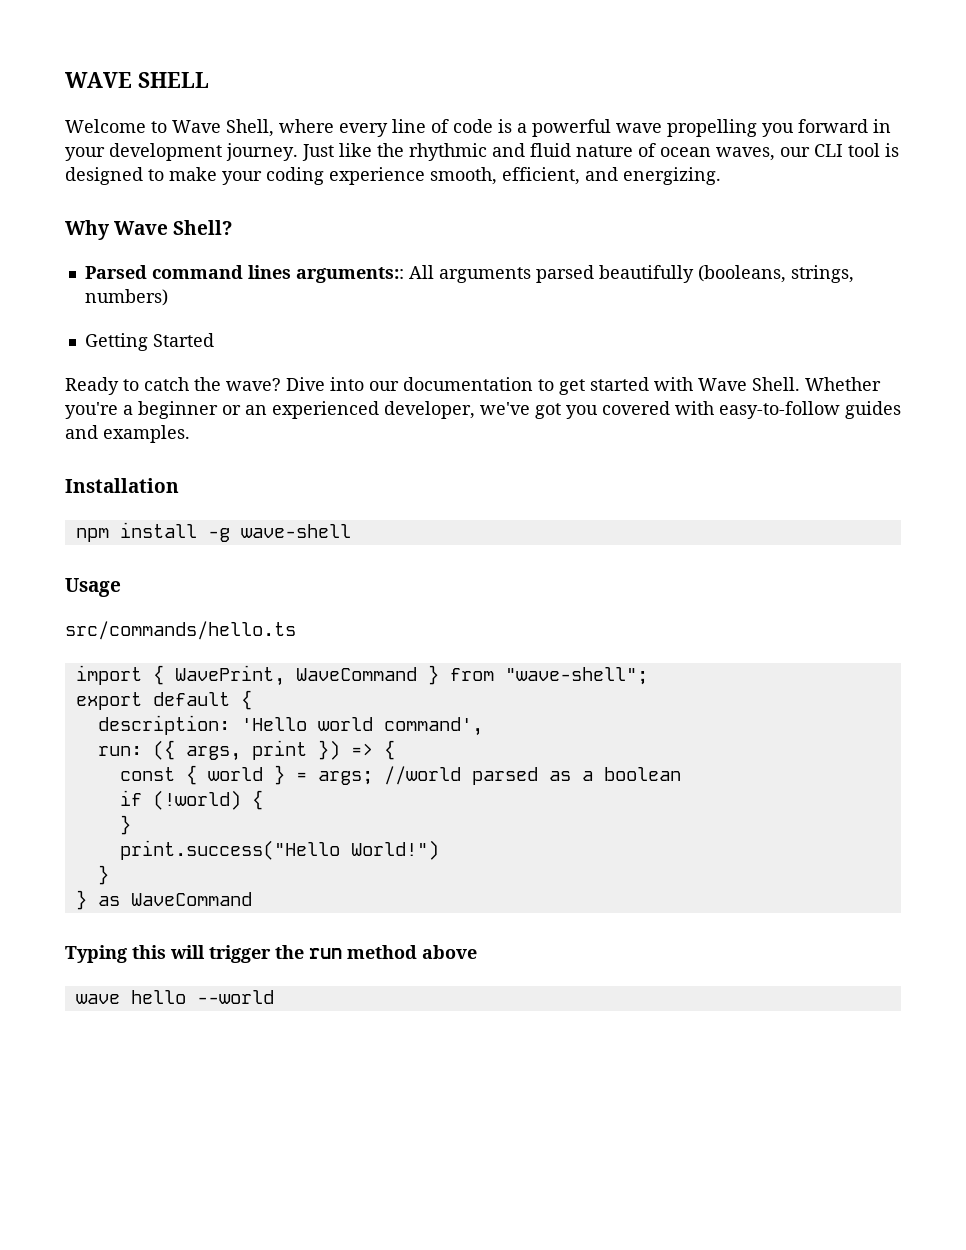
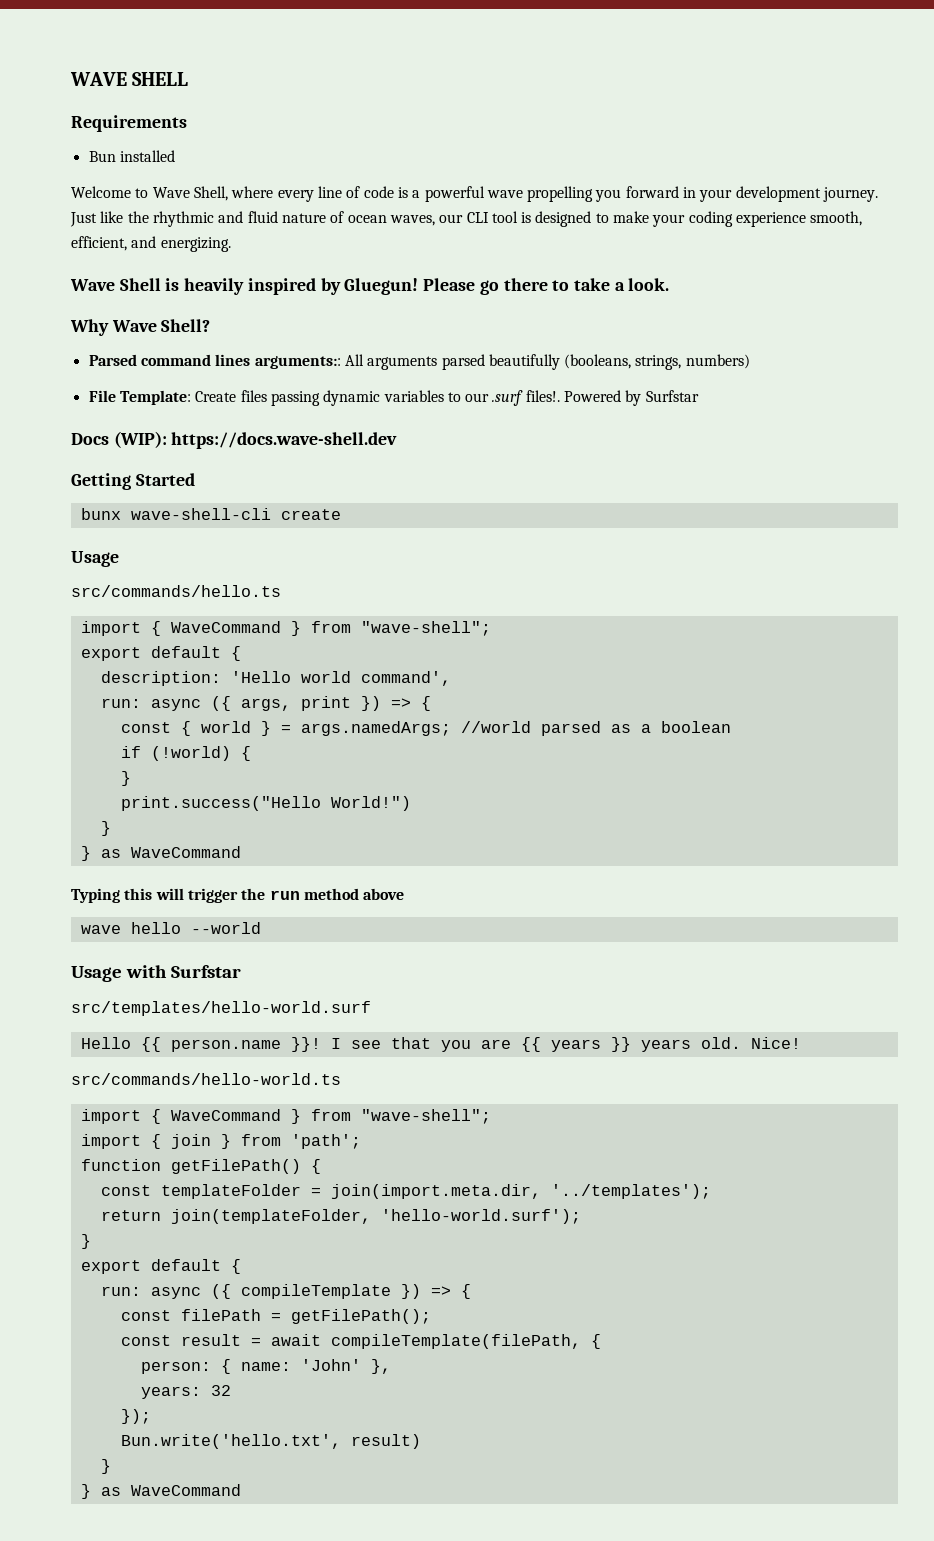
(209, 80) none -> [71,115,187,132] [88,150,175,162] // Requirements // Bun installed
(721, 176) none -> [70,278,670,295] // Wave Shell is heavily inspired by Gluegun! Please go there to take a look.
[84,333,214,351] [65,377,881,395] [65,401,901,419] [65,425,190,443] [65,478,179,493] [75,522,351,542] Getting Started // Ready to catch the wave? Dive into our documentation to get started with Wave Shell. Whether you're a beginner or an experienced developer, we've got you covered with easy-to-follow guides and examples. // Installation // npm install -g wave-shell -> [88,390,699,406] [71,431,398,449] [71,473,195,490] [80,508,341,520] File Template: Create files passing dynamic variables to our .surf files!. Powered by Surfstar // Docs (WIP): https://docs.wave-shell.dev // Getting Started // bunx wave-shell-cli create
[174,665,285,686] WavePrint, -> (161, 628) none
(142, 751) none -> [150,699,201,711] async
[317,771,373,785] args; -> [300,721,451,736] args.namedArgs;
(274, 997) none -> [71,965,241,982] [71,1001,371,1016] [80,1037,801,1052] [71,1073,341,1085] [80,1109,491,1124] [80,1134,361,1149] [80,1159,321,1174] [100,1184,711,1199] [100,1209,581,1224] [80,1234,91,1249] [80,1259,241,1274] [100,1284,471,1299] [120,1309,431,1324] [120,1334,601,1349] [140,1359,391,1374] [140,1385,231,1399] [120,1409,151,1424] [120,1434,421,1449] [100,1459,111,1474] [80,1484,241,1499] // Usage with Surfstar // src/templates/hello-world.surf // Hello {{ person.name }}! I see that you are {{ years }} years old. Nice! // src/commands/hello-world.ts // import { WaveCommand } from "wave-shell"; // import { join } from 'path'; // function getFilePath() { // const templateFolder = join(import.meta.dir, '../templates'); // return join(templateFolder, 'hello-world.surf'); // } // export default { // run: async ({ compileTemplate }) => { // const filePath = getFilePath(); // const result = await compileTemplate(filePath, { // person: { name: 'John' }, // years: 32 // }); // Bun.write('hello.txt', result) // } // } as WaveCommand

